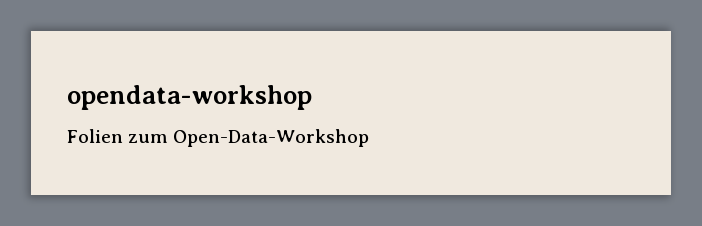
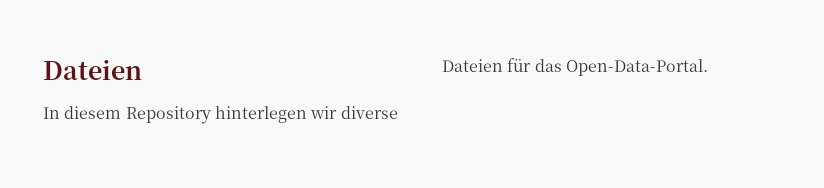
[67,85,312,110] [67,129,370,147] opendata-workshop // Folien zum Open-Data-Workshop -> [43,60,142,80] [43,106,398,124] [442,58,708,76] Dateien // In diesem Repository hinterlegen wir diverse Dateien für das Open-Data-Portal.

